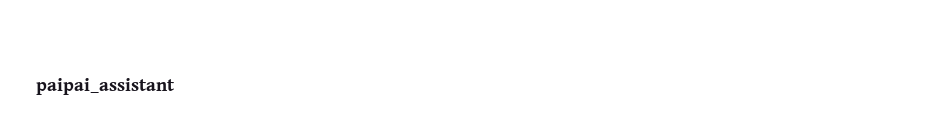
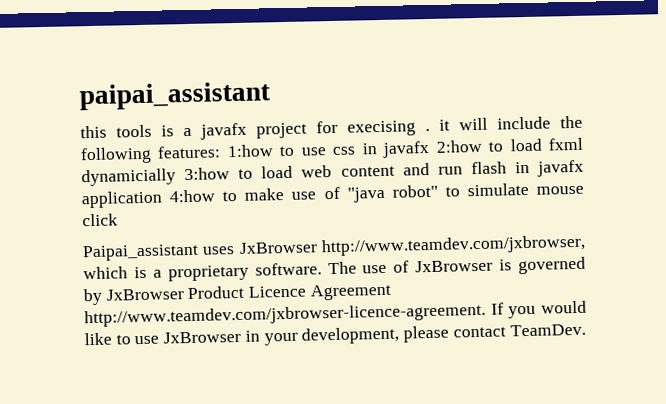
(175, 86) none -> [80,115,583,140] [80,137,583,165] [81,159,585,187] [81,182,585,209] [82,213,118,227] [82,234,586,262] [83,256,586,282] [83,283,392,306] [84,300,587,328] [84,323,586,346] // this tools is a javafx project for execising . it will include the following features: 1:how to use css in javafx 2:how to load fxml dynamicially 3:how to load web content and run flash in javafx application 4:how to make use of "java robot" to simulate mouse click // Paipai_assistant uses JxBrowser http://www.teamdev.com/jxbrowser, which is a proprietary software. The use of JxBrowser is governed by JxBrowser Product Licence Agreement http://www.teamdev.com/jxbrowser-licence-agreement. If you would like to use JxBrowser in your development, please contact TeamDev.

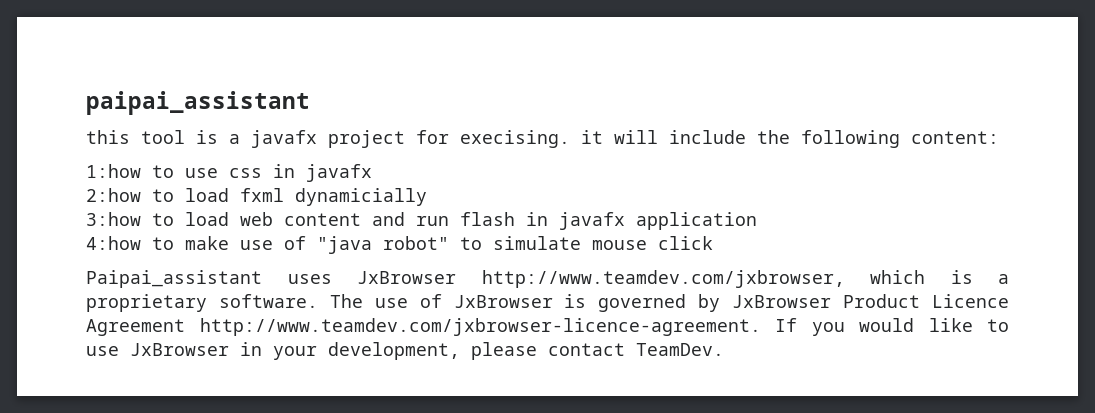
[116,124,152,138] tools -> [141,130,185,144] tool
[347,120,430,137] execising . -> [460,130,570,148] execising.
[157,145,222,159] features: -> [911,131,999,144] content: //
(431, 149) none -> (372, 173) //
(176, 177) none -> (427, 197) //
(163, 199) none -> (757, 221) //

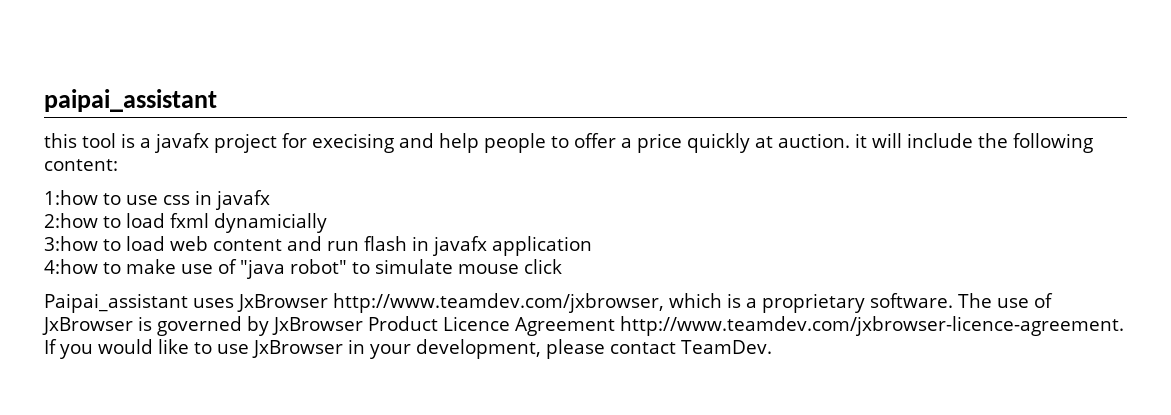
[460,130,570,148] execising. -> [312,133,850,153] execising and help people to offer a price quickly at auction.

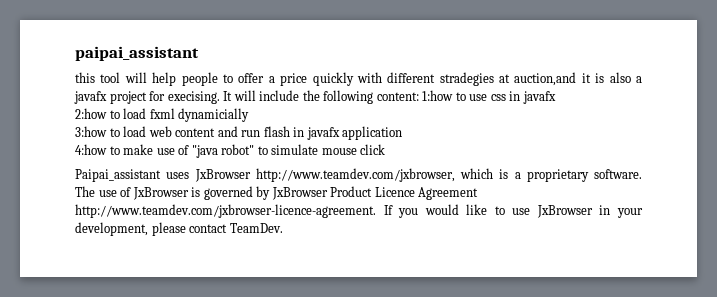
[121,133,434,153] is a javafx project for execising and -> [124,72,147,83] will
[755,133,867,148] at auction. it -> [356,72,643,86] [74,91,233,104] with different stradegies at auction,and it is also a javafx project for execising. It
(118, 165) // -> (419, 96) none

